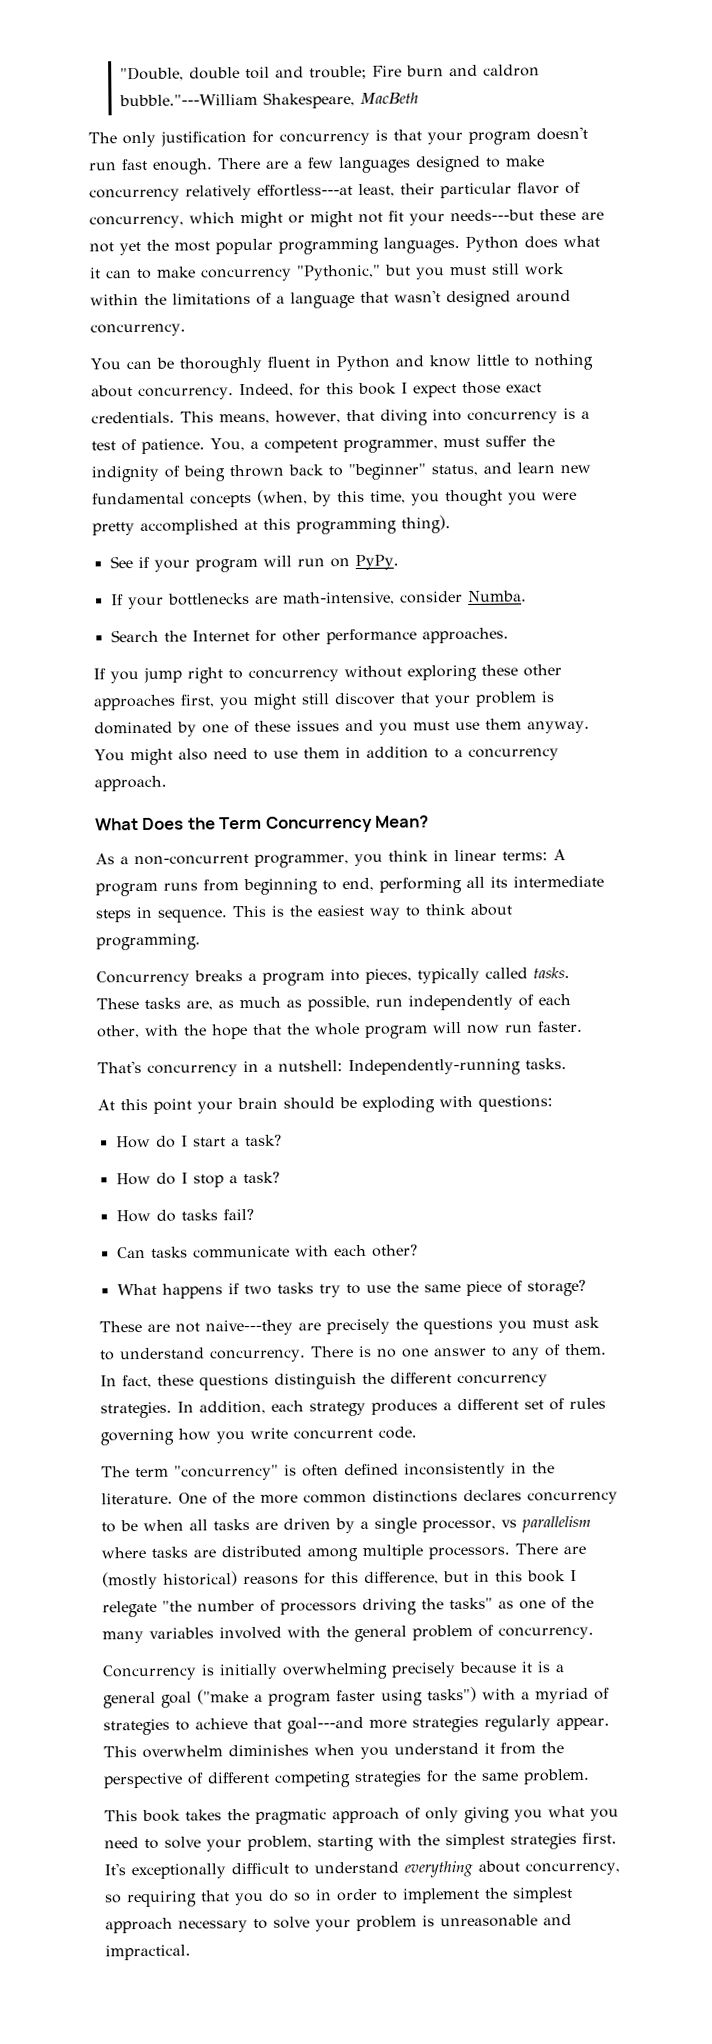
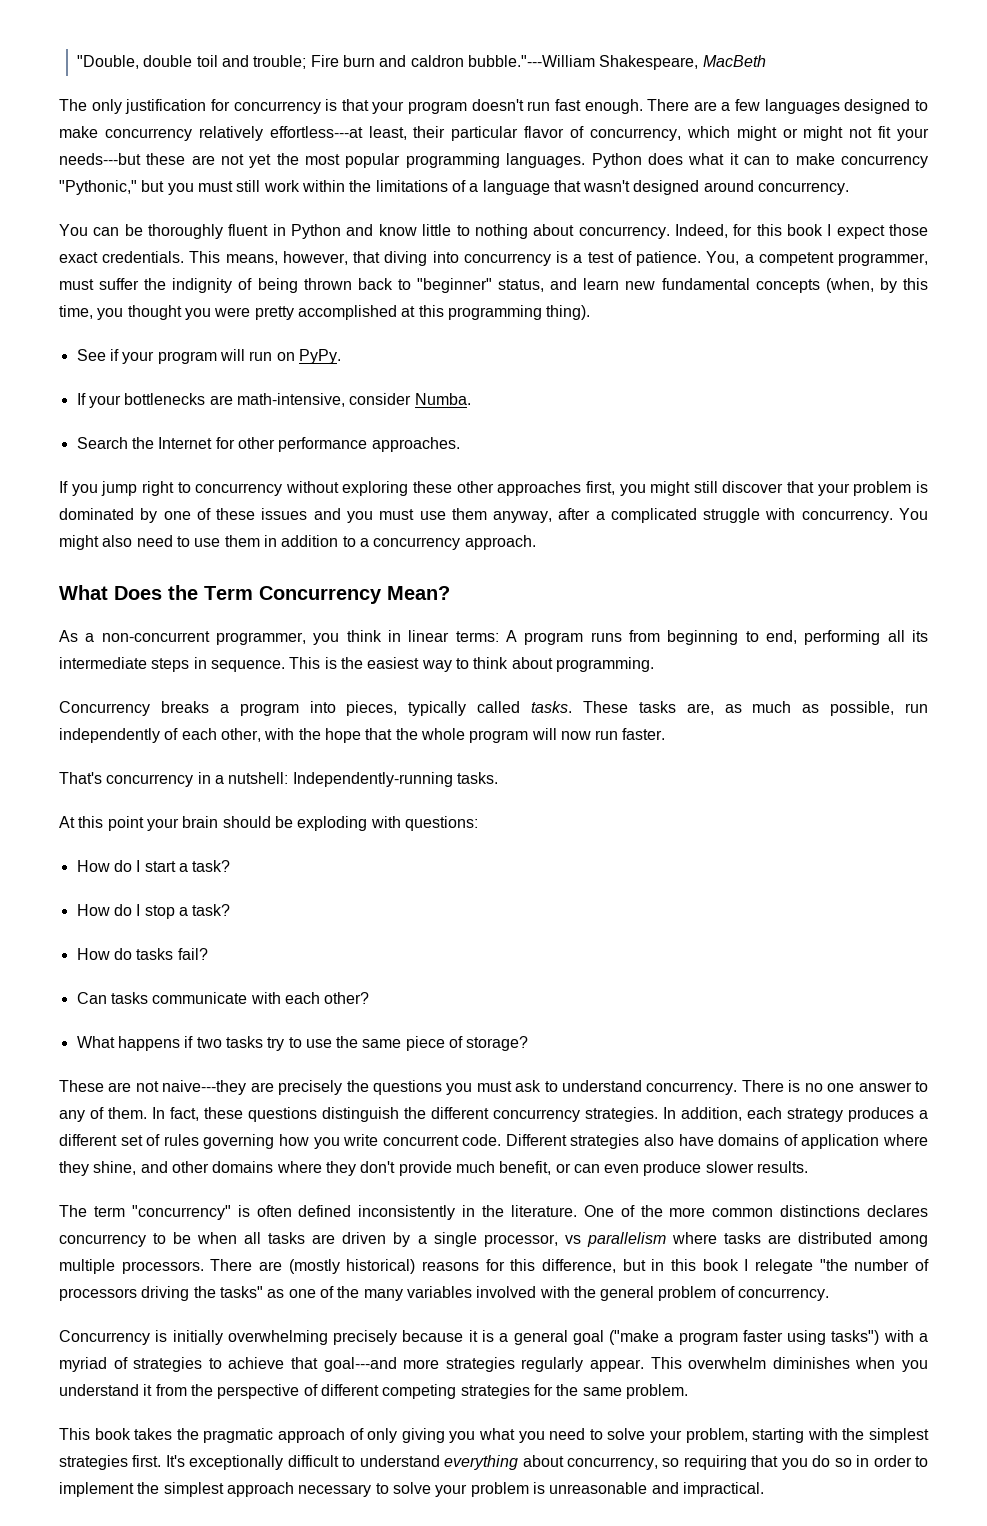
[527,720,590,734] anyway. -> [493,508,893,523] anyway, after a complicated struggle with concurrency.
(417, 1432) none -> [505,1134,929,1149] [59,1161,809,1176] Different strategies also have domains of application where they shine, and other domains where they don't provide much benefit, or can even produce slower results.

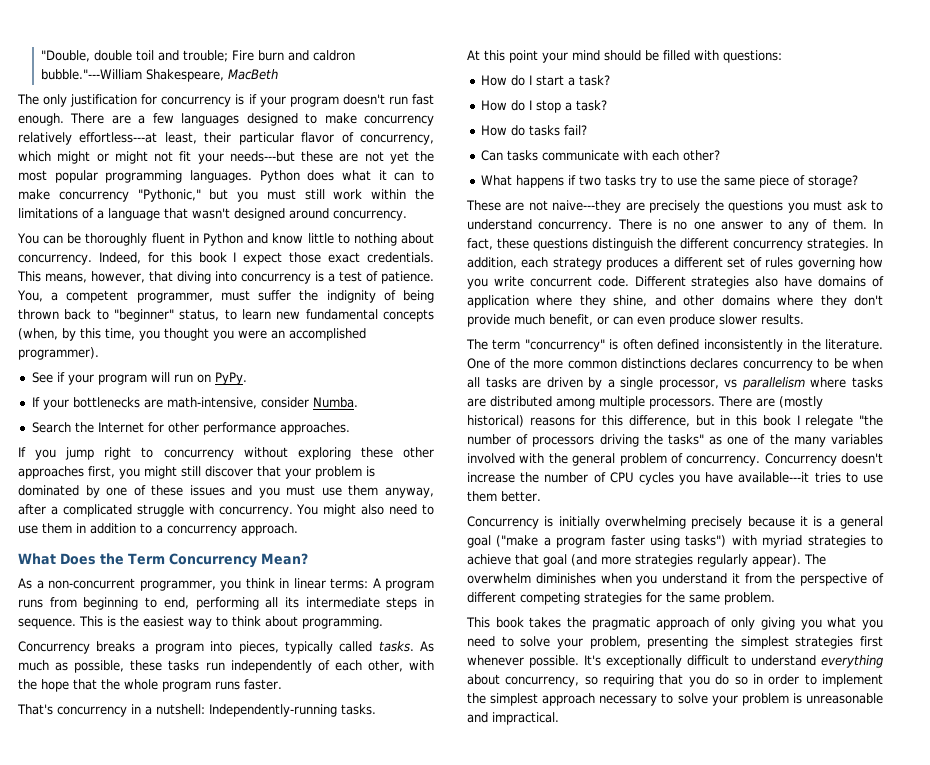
[341,99,369,111] that -> [248,94,257,104] if
[550,278,578,290] and -> [224,309,237,320] to
[254,305,591,320] pretty accomplished at this programming thing). -> [271,328,366,341] [18,347,99,360] an accomplished programmer).
[582,701,742,715] These tasks are, as -> [419,641,434,652] As
(895, 708) none -> [130,660,200,671] these tasks
[531,728,619,740] will now run -> [215,681,240,690] runs
[182,816,219,828] brain -> [572,50,600,61] mind
[297,816,368,831] exploding -> [663,50,690,61] filled
(830, 1294) none -> [764,453,883,466] [467,472,883,485] [467,491,541,502] Concurrency doesn't increase the number of CPU cycles you have available---it tries to use them better.
[919,1333,929,1342] [59,1357,128,1372] a myriad of -> [762,535,803,548] myriad
[323,1357,397,1372] goal---and -> [543,554,597,567] goal (and
[590,1357,682,1372] appear. This -> [752,554,826,567] appear). The
[752,1428,838,1443] starting with -> [647,636,709,649] presenting
[132,1455,162,1467] first. -> [860,636,883,647] [467,655,579,668] first whenever possible.

